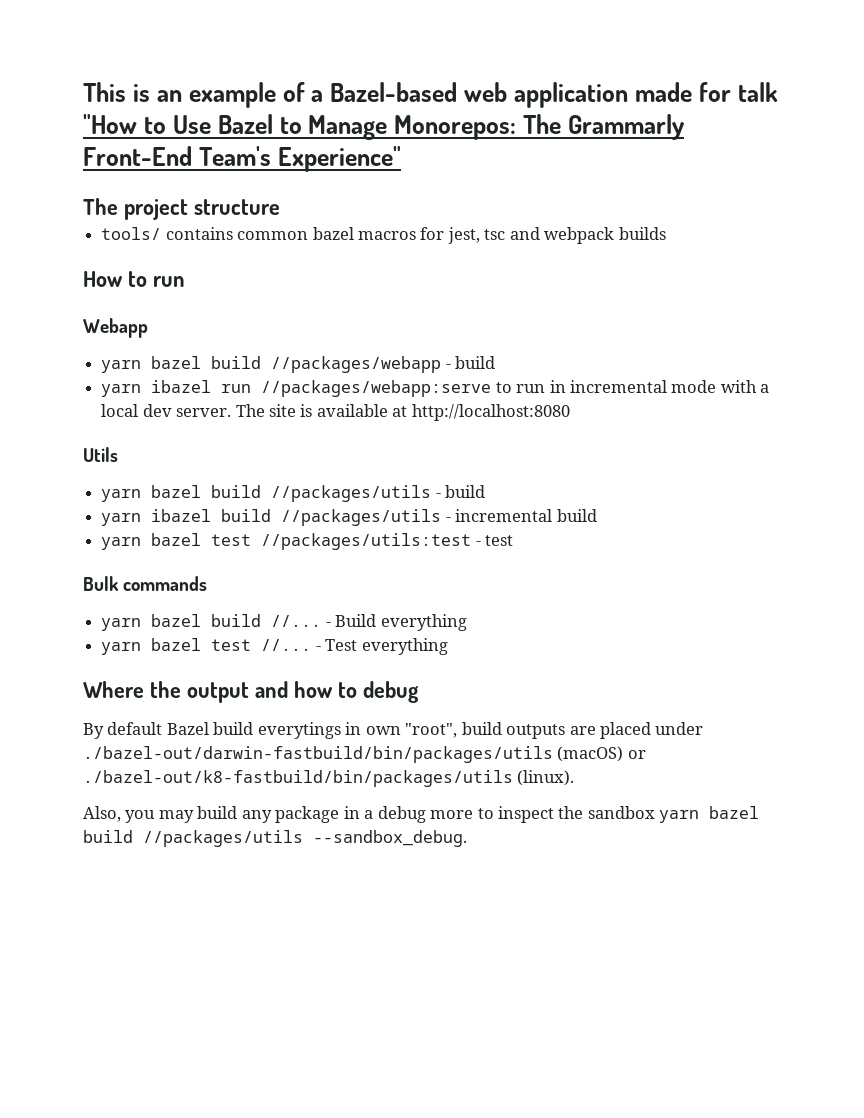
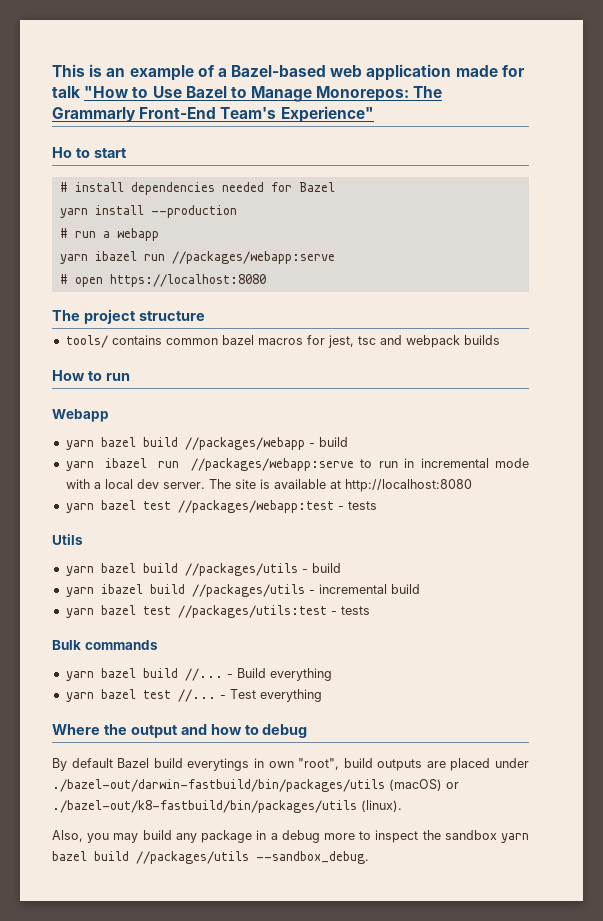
(401, 159) none -> [52,147,127,158] [59,182,335,195] [59,205,237,218] [59,228,159,241] [59,251,335,264] [59,274,266,287] // Ho to start // # install dependencies needed for Bazel // yarn install --production // # run a webapp // yarn ibazel run //packages/webapp:serve // # open https://localhost:8080
(570, 412) none -> [65,500,377,513] // yarn bazel test //packages/webapp:test - tests
[485,535,514,546] test -> [340,606,370,615] tests

